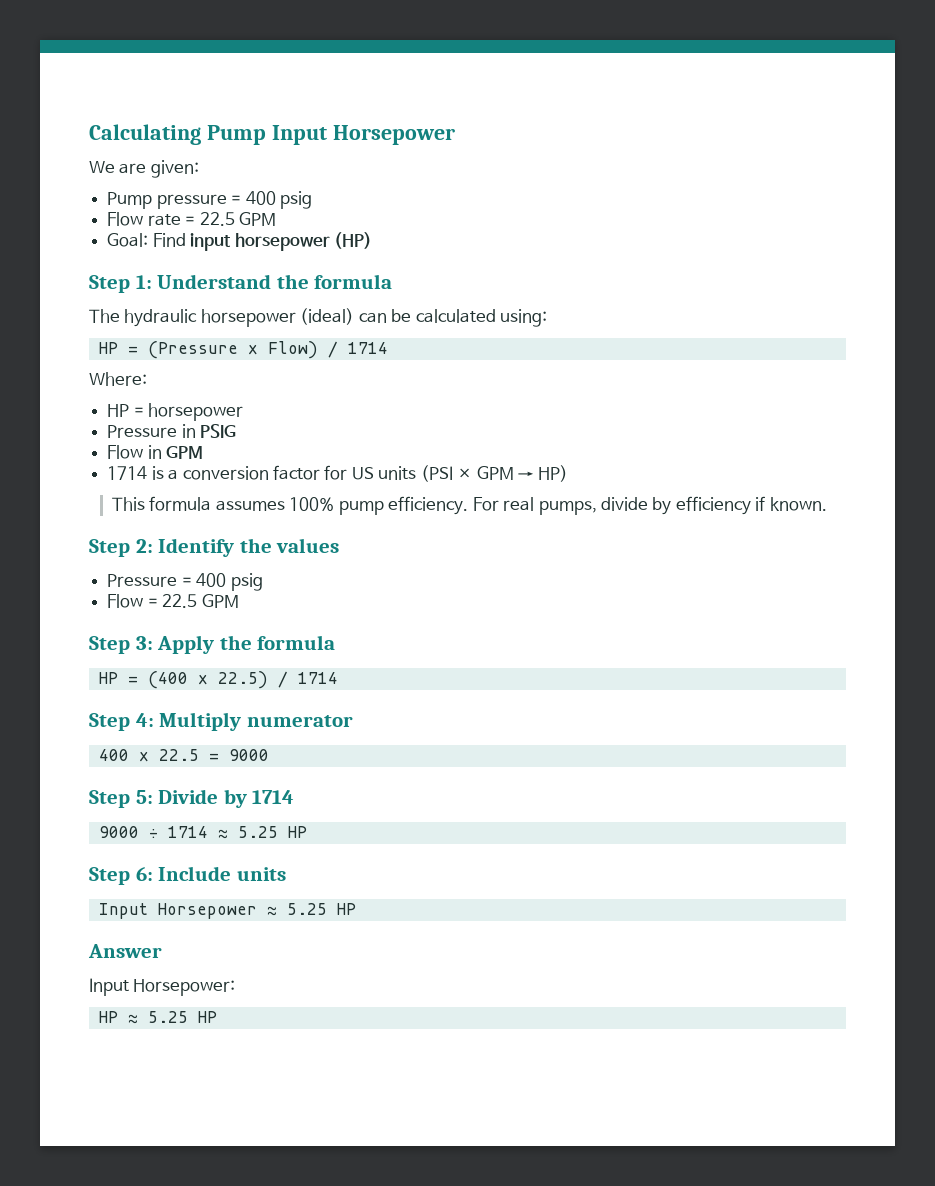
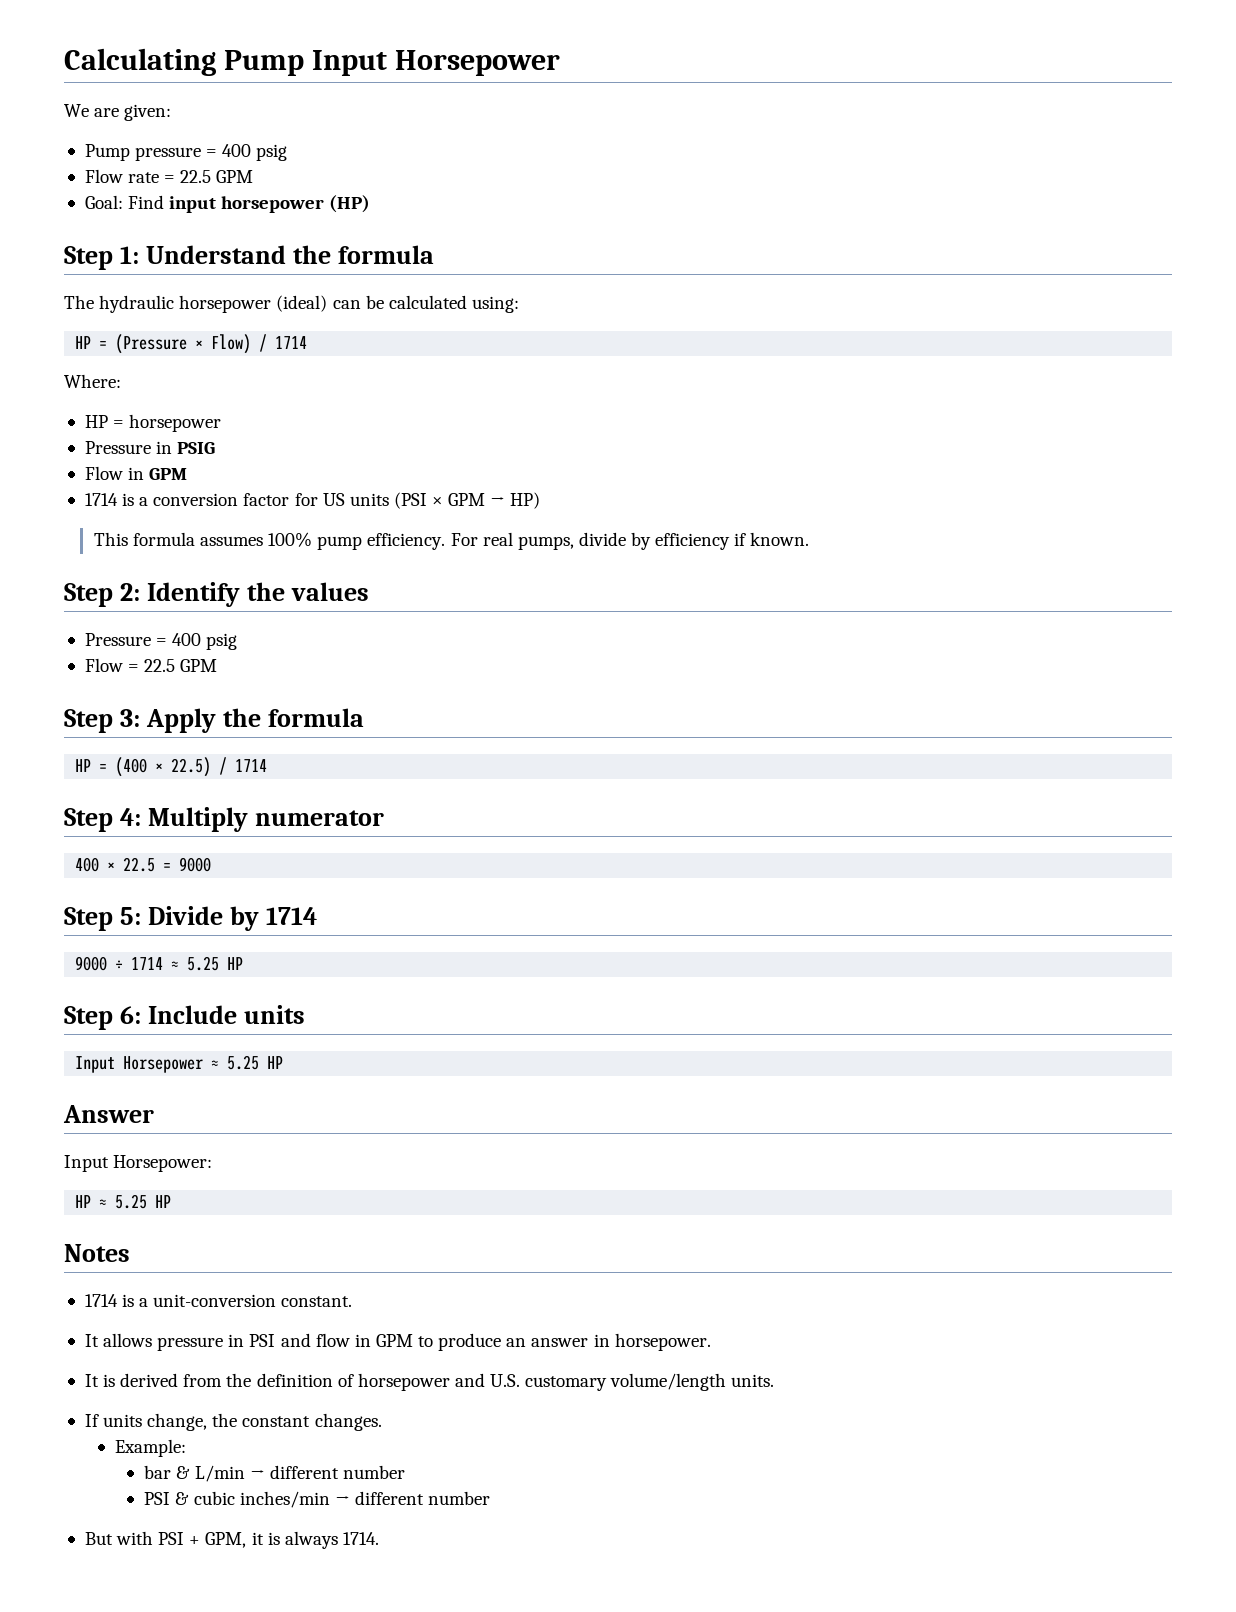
(217, 1017) none -> [64,1244,130,1262] [84,1294,353,1307] [84,1333,711,1351] [84,1373,775,1391] [84,1413,382,1431] [114,1439,186,1457] [144,1465,405,1482] [144,1491,491,1508] [84,1531,379,1549] // Notes // 1714 is a unit-conversion constant. // It allows pressure in PSI and flow in GPM to produce an answer in horsepower. // It is derived from the definition of horsepower and U.S. customary volume/length units. // If units change, the constant changes. // Example: // bar & L/min → different number // PSI & cubic inches/min → different number // But with PSI + GPM, it is always 1714.

